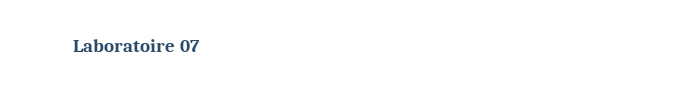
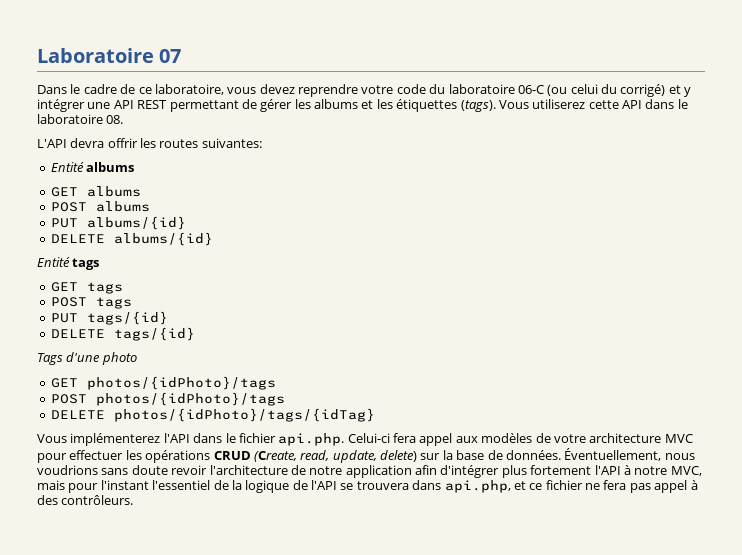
(200, 46) none -> [37,84,692,97] [37,99,688,112] [37,114,124,124] [37,138,262,148] [50,162,135,172] [50,186,141,197] [50,201,150,212] [50,216,186,230] [50,232,213,246] [37,257,100,270] [50,282,123,294] [50,297,132,309] [50,311,168,325] [50,327,195,341] [37,352,137,365] [50,376,276,390] [50,392,285,406] [50,408,375,422] [37,433,693,446] [37,448,695,463] [37,465,702,478] [37,480,698,493] [37,495,134,505] // Dans le cadre de ce laboratoire, vous devez reprendre votre code du laboratoire 06-C (ou celui du corrigé) et y intégrer une API REST permettant de gérer les albums et les étiquettes (tags). Vous utiliserez cette API dans le laboratoire 08. // L'API devra offrir les routes suivantes: // Entité albums // GET albums // POST albums // PUT albums/{id} // DELETE albums/{id} // Entité tags // GET tags // POST tags // PUT tags/{id} // DELETE tags/{id} // Tags d'une photo // GET photos/{idPhoto}/tags // POST photos/{idPhoto}/tags // DELETE photos/{idPhoto}/tags/{idTag} // Vous implémenterez l'API dans le fichier api.php. Celui-ci fera appel aux modèles de votre architecture MVC pour effectuer les opérations CRUD (Create, read, update, delete) sur la base de données. Éventuellement, nous voudrions sans doute revoir l'architecture de notre application afin d'intégrer plus fortement l'API à notre MVC, mais pour l'instant l'essentiel de la logique de l'API se trouvera dans api.php, et ce fichier ne fera pas appel à des contrôleurs.

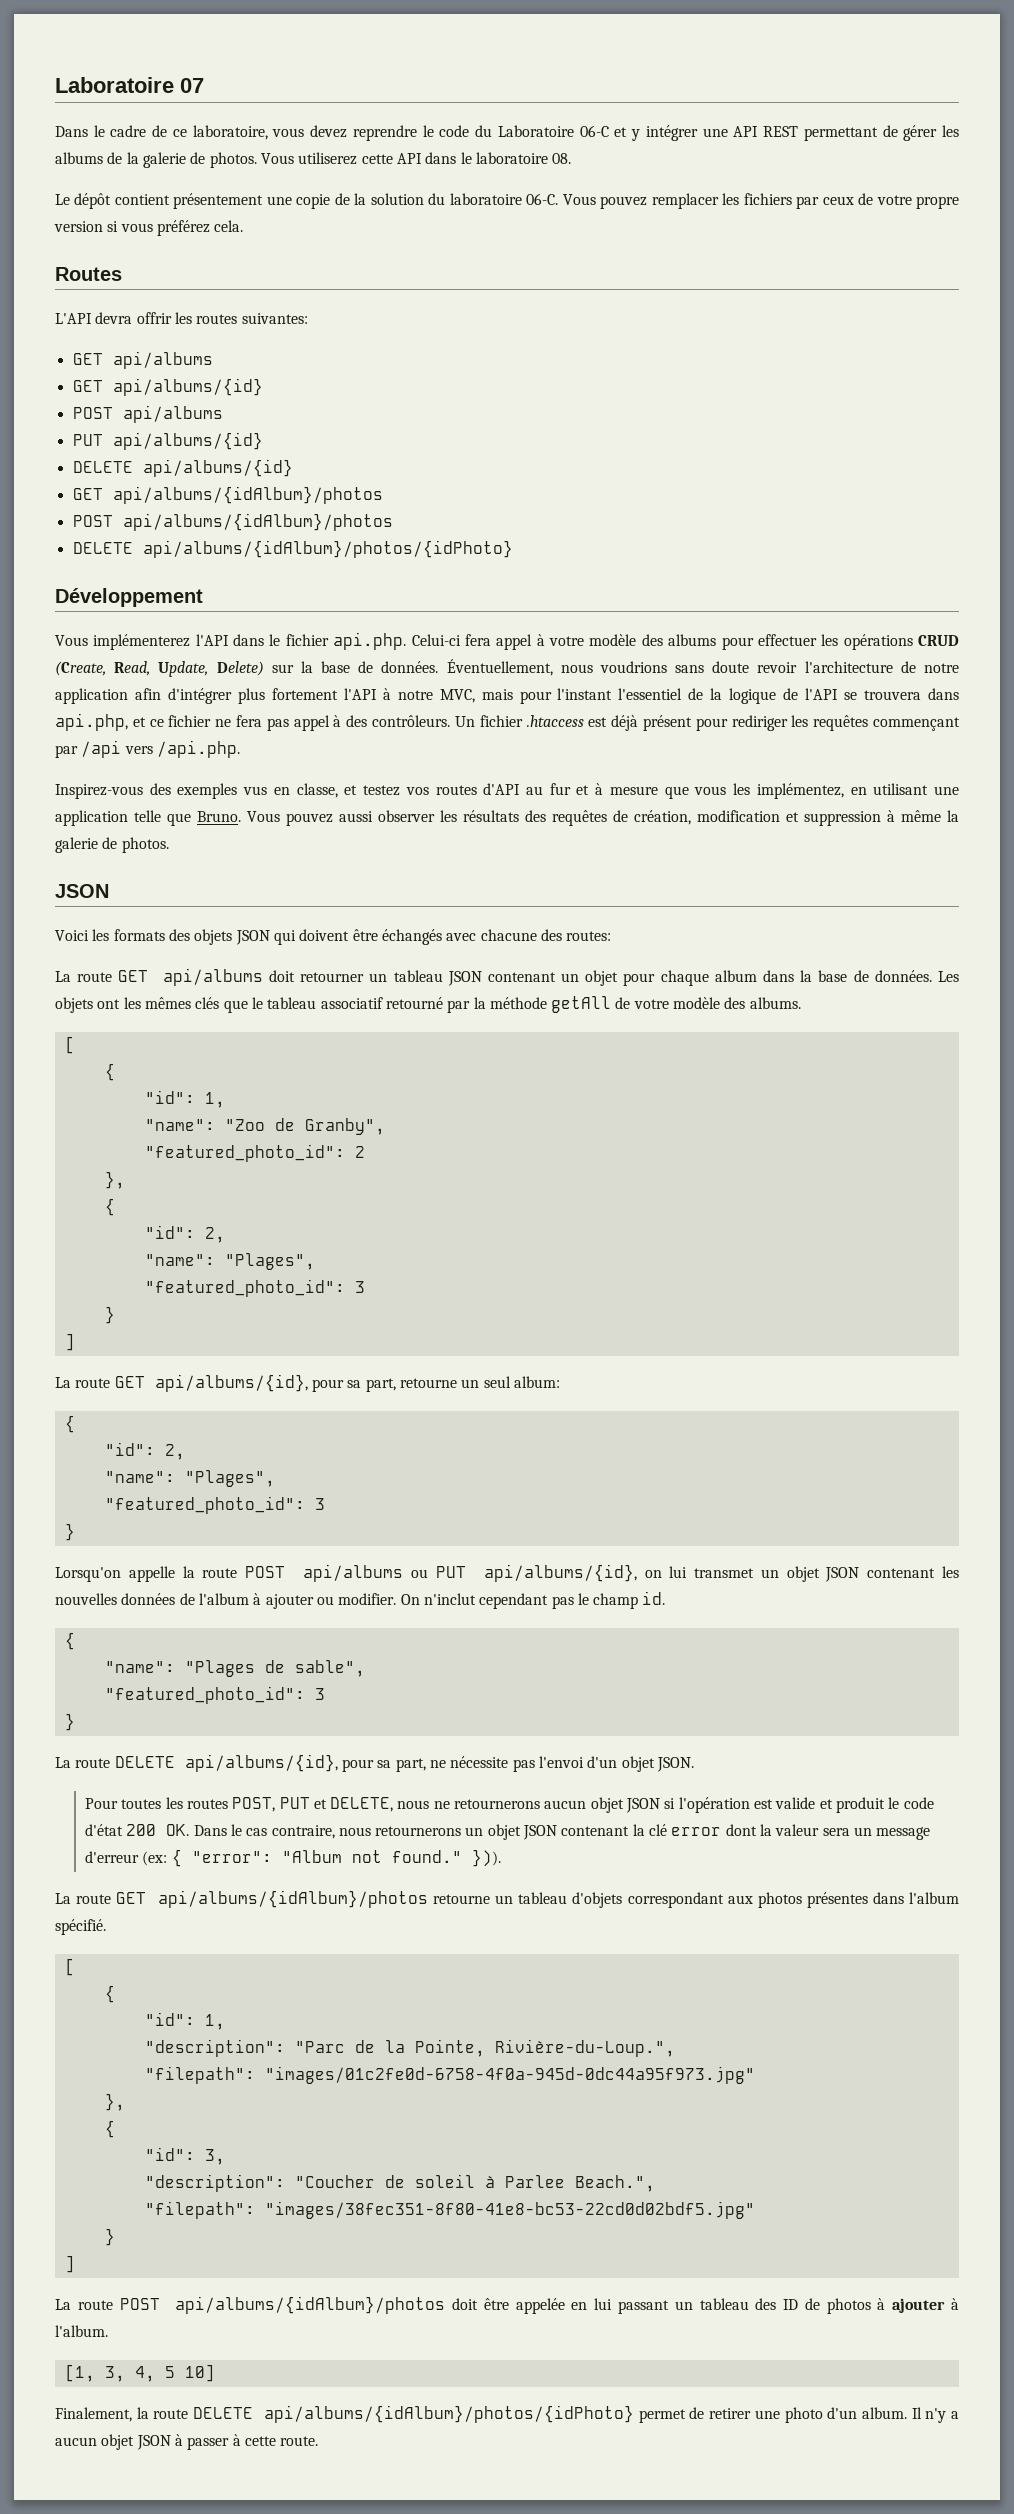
[361,85,394,94] votre -> [422,125,434,137] le
[448,84,666,97] laboratoire 06-C (ou celui du corrigé) -> [497,125,609,137] Laboratoire 06-C
[361,99,496,112] et les étiquettes (tags). -> [107,152,257,168] de la galerie de photos.
(124, 119) none -> [55,193,960,209] [54,220,244,236] [55,267,122,281] // Le dépôt contient présentement une copie de la solution du laboratoire 06-C. Vous pouvez remplacer les fichiers par ceux de votre propre version si vous préférez cela. // Routes
[50,162,135,172] [50,186,141,197] [50,201,150,212] [50,216,186,230] [50,232,213,246] [37,257,100,270] [50,282,123,294] [50,297,132,309] [50,311,168,325] [50,327,195,341] [37,352,137,365] [50,376,276,390] [50,392,285,406] [50,408,375,422] Entité albums // GET albums // POST albums // PUT albums/{id} // DELETE albums/{id} // Entité tags // GET tags // POST tags // PUT tags/{id} // DELETE tags/{id} // Tags d'une photo // GET photos/{idPhoto}/tags // POST photos/{idPhoto}/tags // DELETE photos/{idPhoto}/tags/{idTag} -> [72,351,213,369] [72,378,263,396] [72,405,223,423] [72,432,263,450] [72,459,293,477] [72,486,383,504] [72,513,393,531] [72,540,513,558] [55,588,203,607] GET api/albums // GET api/albums/{id} // POST api/albums // PUT api/albums/{id} // DELETE api/albums/{id} // GET api/albums/{idAlbum}/photos // POST api/albums/{idAlbum}/photos // DELETE api/albums/{idAlbum}/photos/{idPhoto} // Développement
[455,433,693,443] aux modèles de votre architecture MVC -> [536,634,717,646] à votre modèle des albums
[300,450,417,463] read, update, delete) -> [114,661,264,677] Read, Update, Delete)
(134, 500) none -> [454,715,961,731] [55,740,240,758] [55,783,960,799] [55,810,959,826] [55,837,169,853] [55,884,109,898] [55,929,612,945] [55,968,959,986] [55,996,801,1013] [64,1036,75,1054] [104,1063,115,1081] [144,1090,225,1108] [144,1118,385,1135] [144,1144,365,1162] [104,1171,125,1189] [104,1198,115,1216] [144,1225,225,1243] [144,1253,315,1270] [144,1279,365,1297] [104,1306,115,1324] [64,1333,75,1351] [55,1374,560,1392] [64,1415,75,1433] [104,1442,185,1460] [104,1470,275,1487] [104,1496,325,1514] [64,1523,75,1541] [55,1564,960,1582] [55,1591,666,1609] [64,1632,75,1650] [104,1660,365,1677] [104,1686,325,1704] [64,1713,75,1731] [55,1754,694,1772] [84,1797,934,1813] [84,1824,931,1840] [84,1849,501,1867] [55,1890,960,1908] [55,1919,106,1935] [64,1958,75,1976] [104,1985,115,2003] [144,2012,225,2030] [144,2039,675,2057] [144,2066,755,2084] [104,2093,125,2111] [104,2120,115,2138] [144,2147,225,2165] [144,2174,655,2192] [144,2201,755,2219] [104,2228,115,2246] [64,2255,75,2273] [55,2296,959,2314] [55,2325,108,2337] [64,2364,215,2382] [55,2405,959,2423] [55,2434,319,2450] Un fichier .htaccess est déjà présent pour rediriger les requêtes commençant par /api vers /api.php. // Inspirez-vous des exemples vus en classe, et testez vos routes d'API au fur et à mesure que vous les implémentez, en utilisant une application telle que Bruno. Vous pouvez aussi observer les résultats des requêtes de création, modification et suppression à même la galerie de photos. // JSON // Voici les formats des objets JSON qui doivent être échangés avec chacune des routes: // La route GET api/albums doit retourner un tableau JSON contenant un objet pour chaque album dans la base de données. Les objets ont les mêmes clés que le tableau associatif retourné par la méthode getAll de votre modèle des albums. // [ // { // "id": 1, // "name": "Zoo de Granby", // "featured_photo_id": 2 // }, // { // "id": 2, // "name": "Plages", // "featured_photo_id": 3 // } // ] // La route GET api/albums/{id}, pour sa part, retourne un seul album: // { // "id": 2, // "name": "Plages", // "featured_photo_id": 3 // } // Lorsqu'on appelle la route POST api/albums ou PUT api/albums/{id}, on lui transmet un objet JSON contenant les nouvelles données de l'album à ajouter ou modifier. On n'inclut cependant pas le champ id. // { // "name": "Plages de sable", // "featured_photo_id": 3 // } // La route DELETE api/albums/{id}, pour sa part, ne nécessite pas l'envoi d'un objet JSON. // Pour toutes les routes POST, PUT et DELETE, nous ne retournerons aucun objet JSON si l'opération est valide et produit le code d'état 200 OK. Dans le cas contraire, nous retournerons un objet JSON contenant la clé error dont la valeur sera un message d'erreur (ex: { "error": "Album not found." })). // La route GET api/albums/{idAlbum}/photos retourne un tableau d'objets correspondant aux photos présentes dans l'album spécifié. // [ // { // "id": 1, // "description": "Parc de la Pointe, Rivière-du-Loup.", // "filepath": "images/01c2fe0d-6758-4f0a-945d-0dc44a95f973.jpg" // }, // { // "id": 3, // "description": "Coucher de soleil à Parlee Beach.", // "filepath": "images/38fec351-8f80-41e8-bc53-22cd0d02bdf5.jpg" // } // ] // La route POST api/albums/{idAlbum}/photos doit être appelée en lui passant un tableau des ID de photos à ajouter à l'album. // [1, 3, 4, 5 10] // Finalement, la route DELETE api/albums/{idAlbum}/photos/{idPhoto} permet de retirer une photo d'un album. Il n'y a aucun objet JSON à passer à cette route.

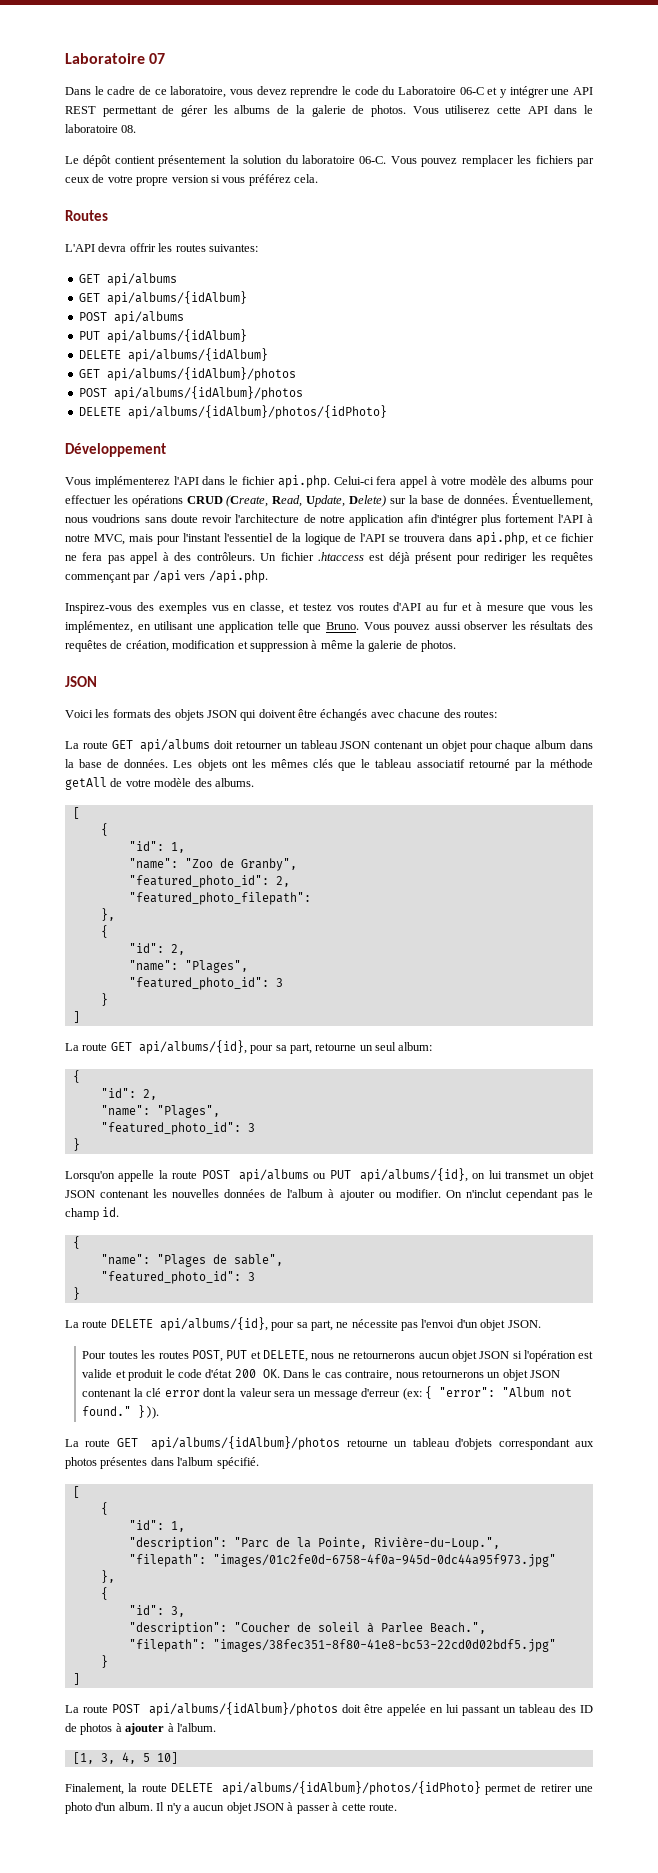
[266,193,350,209] une copie de -> (227, 161) none
[112,378,263,396] api/albums/{id} -> [106,291,247,305] api/albums/{idAlbum}
[112,432,263,450] [72,459,293,477] api/albums/{id} // DELETE api/albums/{id} -> [106,329,247,343] [78,348,268,362] api/albums/{idAlbum} // DELETE api/albums/{idAlbum}
[354,1146,365,1158] 2 -> [275,876,290,887] [128,892,311,905] 2, // "featured_photo_filepath":

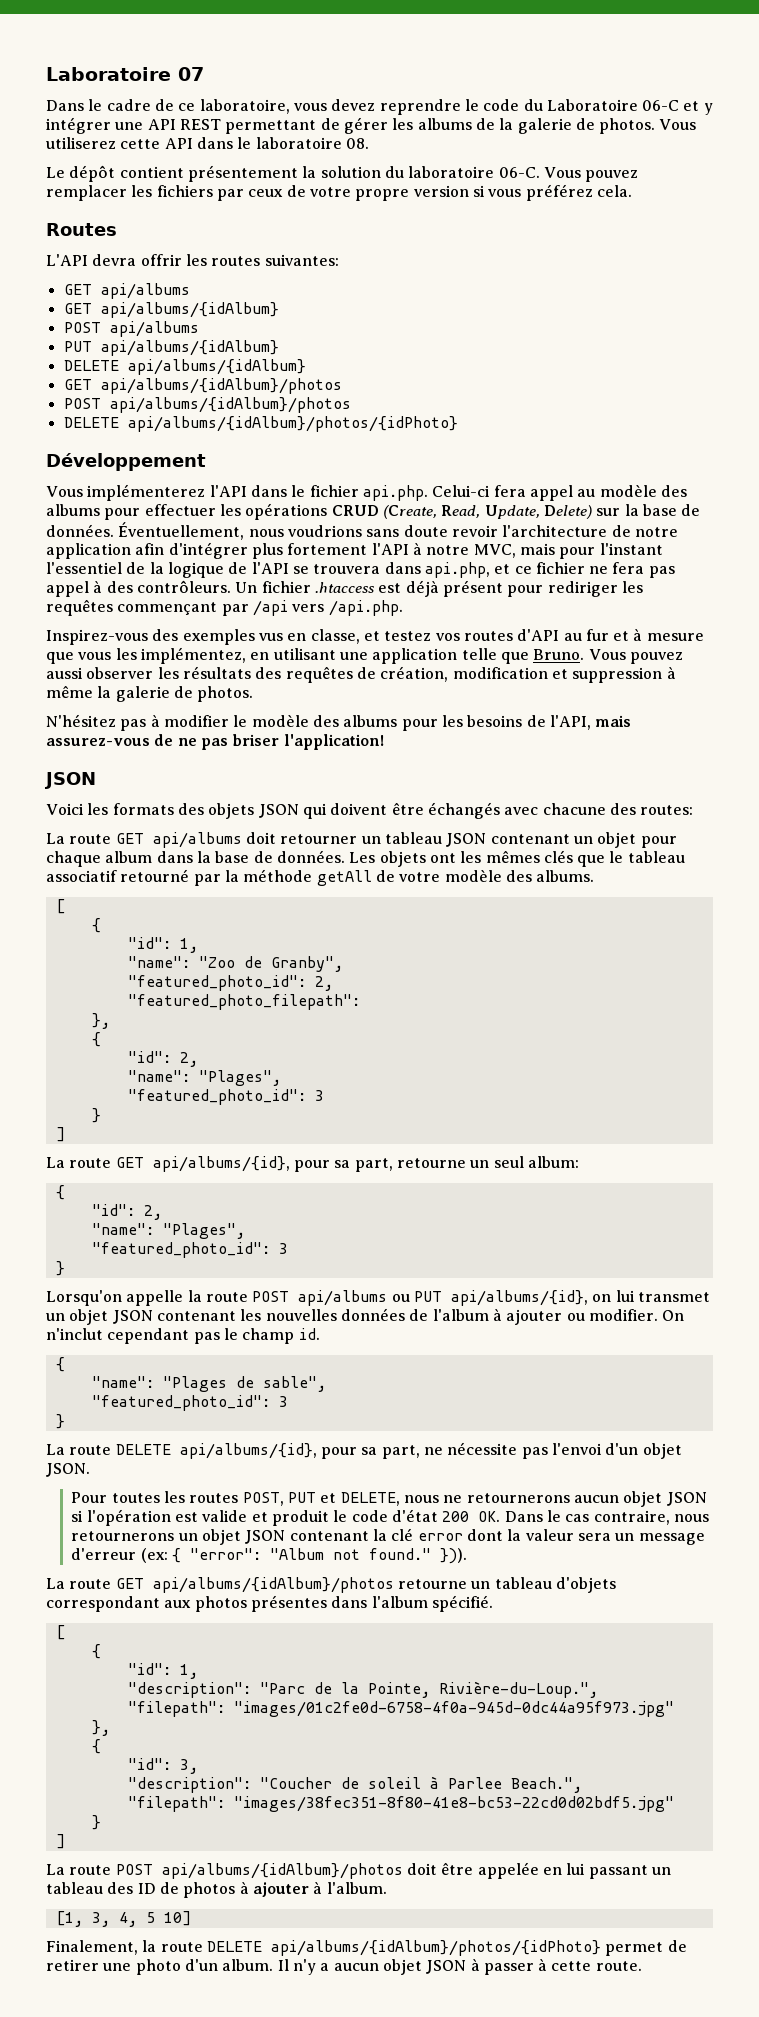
[431,476,466,485] à votre -> [577,489,596,497] au
(457, 646) none -> [46,714,632,731] [46,734,384,750] // N'hésitez pas à modifier le modèle des albums pour les besoins de l'API, mais assurez-vous de ne pas briser l'application!

